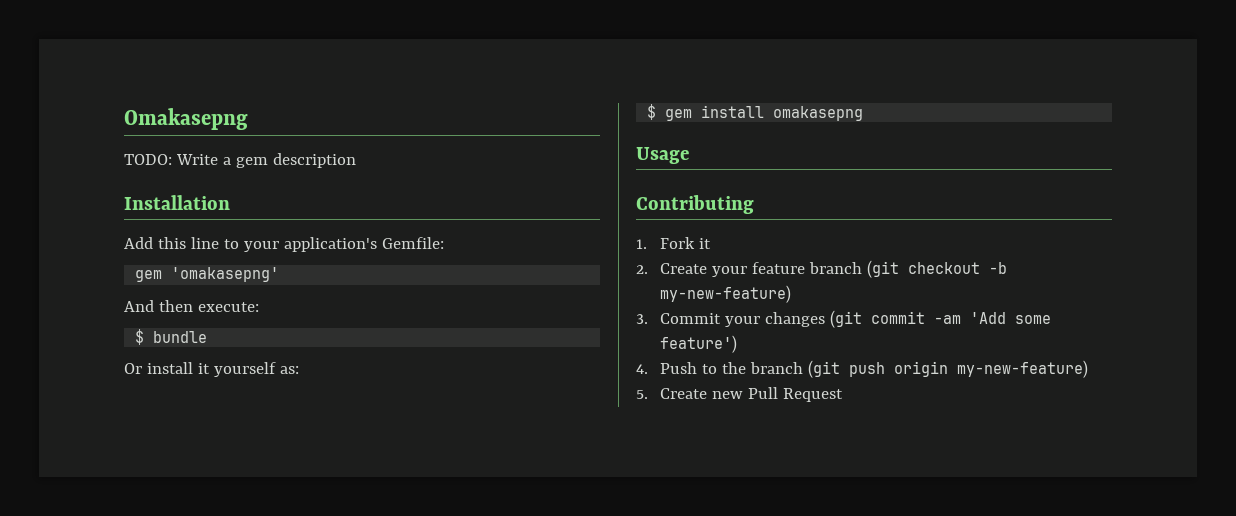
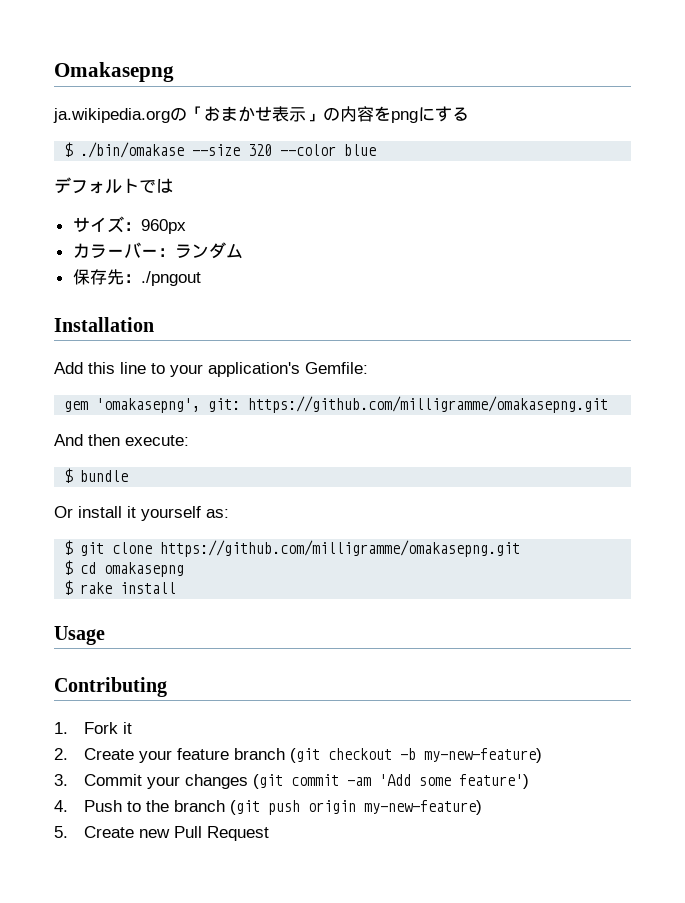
[124,153,356,168] TODO: Write a gem description -> [53,106,469,123] [64,142,377,158] [54,177,173,194] [72,216,186,234] [72,242,243,259] [72,269,201,286] ja.wikipedia.orgの「おまかせ表示」の内容をpngにする // $ ./bin/omakase --size 320 --color blue // デフォルトでは // サイズ：960px // カラーバー：ランダム // 保存先：./pngout
[171,267,280,282] 'omakasepng' -> [96,396,609,413] 'omakasepng', git: https://github.com/milligramme/omakasepng.git
[665,105,864,121] gem install omakasepng -> [80,540,521,557] [64,560,185,577] [64,580,177,595] git clone https://github.com/milligramme/omakasepng.git // $ cd omakasepng // $ rake install

